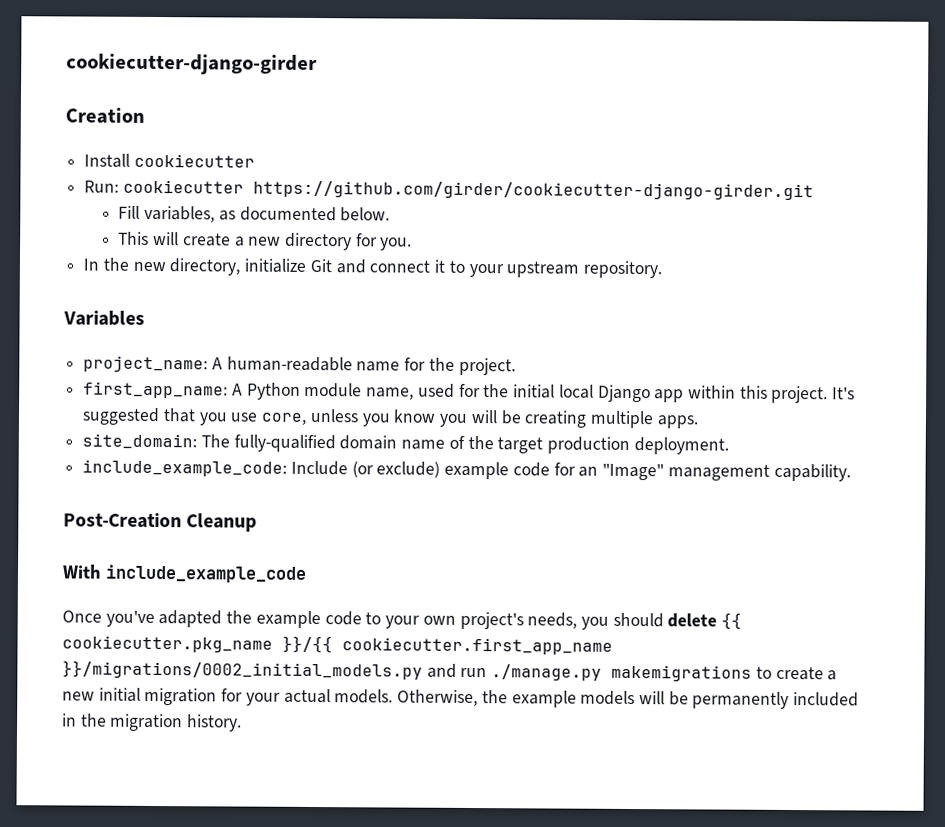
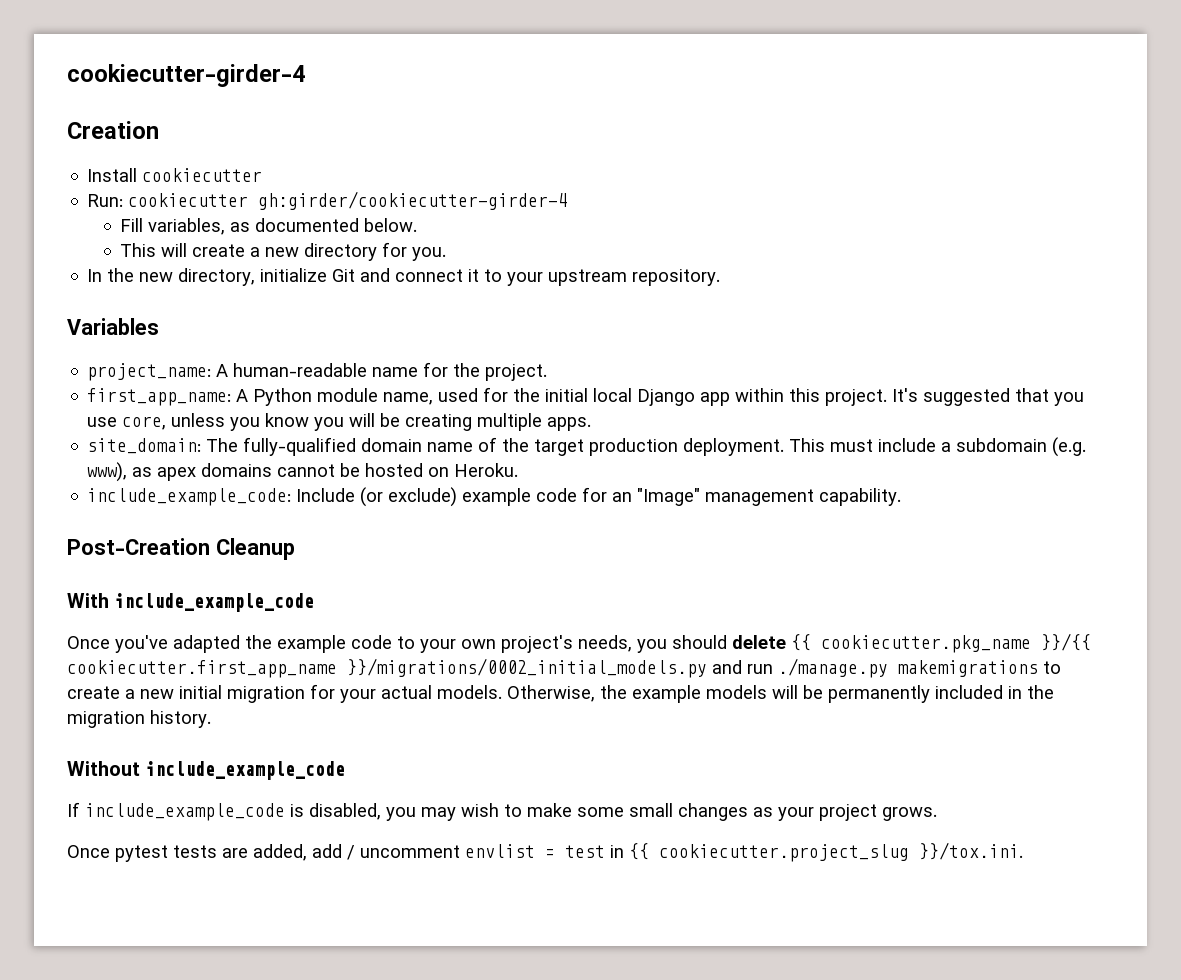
[66,53,318,76] cookiecutter-django-girder -> [67,64,305,87] cookiecutter-girder-4
[252,180,814,201] https://github.com/girder/cookiecutter-django-girder.git -> [258,191,569,210] gh:girder/cookiecutter-girder-4
(729, 446) none -> [789,437,1087,457] [87,462,519,482] This must include a subdomain (e.g. www), as apex domains cannot be hosted on Heroku.
(243, 723) none -> [67,761,346,780] [67,802,937,821] [67,842,1023,862] // Without include_example_code // If include_example_code is disabled, you may wish to make some small changes as your project grows. // Once pytest tests are added, add / uncomment envlist = test in {{ cookiecutter.project_slug }}/tox.ini.

